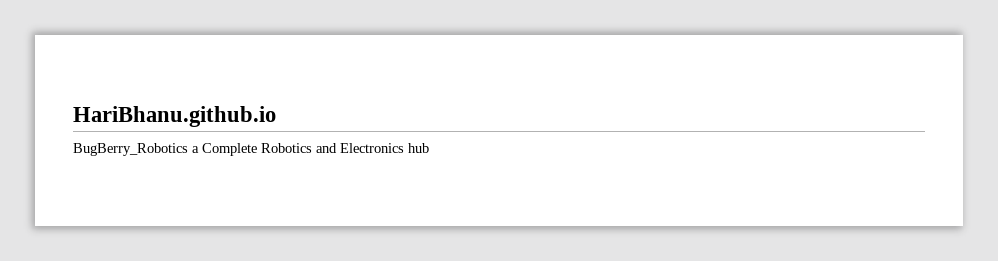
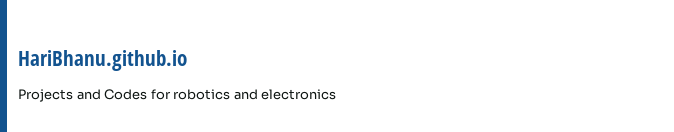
[73,143,429,156] BugBerry_Robotics a Complete Robotics and Electronics hub -> [18,89,337,102] Projects and Codes for robotics and electronics

